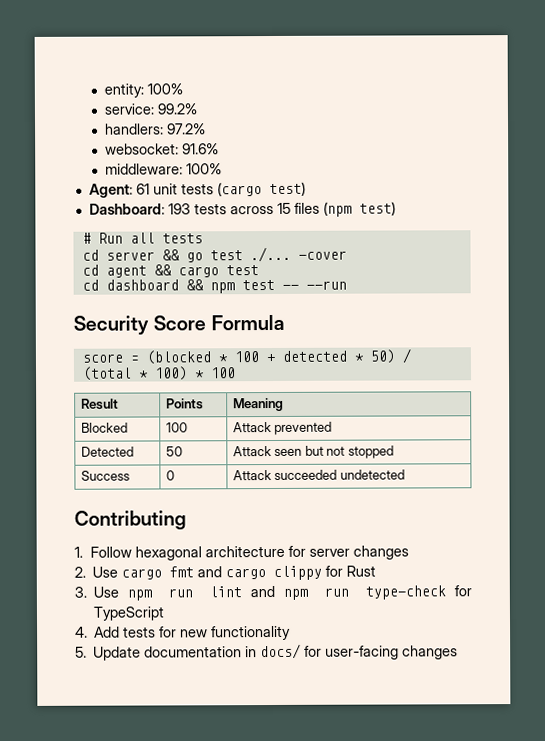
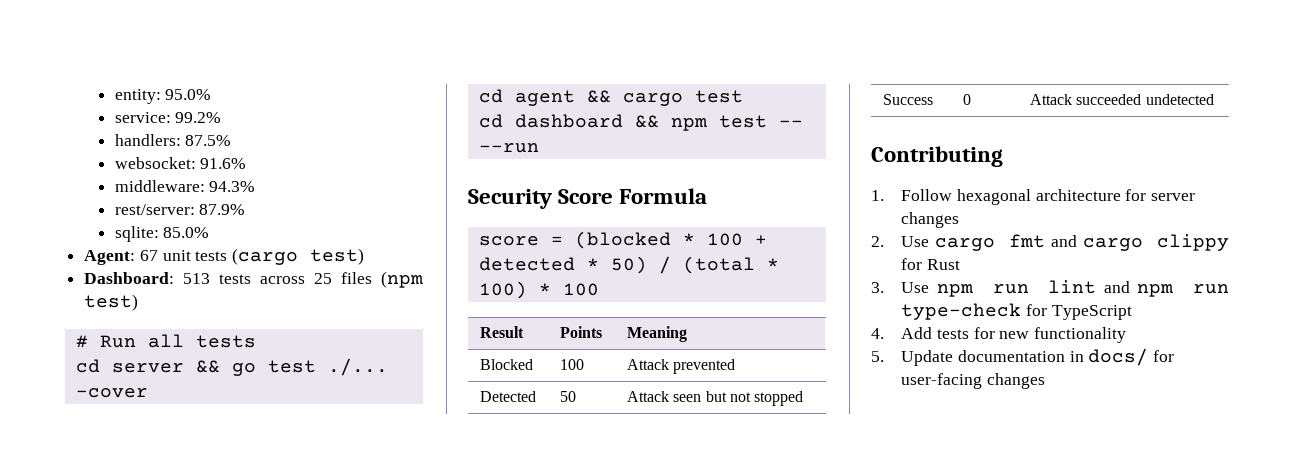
[147,83,184,95] 100% -> [165,89,212,100] 95.0%
[167,123,207,135] 97.2% -> [185,135,232,146] 87.5%
[186,163,223,175] 100% -> [209,181,256,192] [114,204,246,215] [114,226,210,242] 94.3% // rest/server: 87.9% // sqlite: 85.0%
[135,183,150,195] 61 -> [139,250,158,261] 67
[167,203,191,215] 193 -> [183,273,211,284] 513
[276,202,291,214] 15 -> [314,273,333,284] 25

